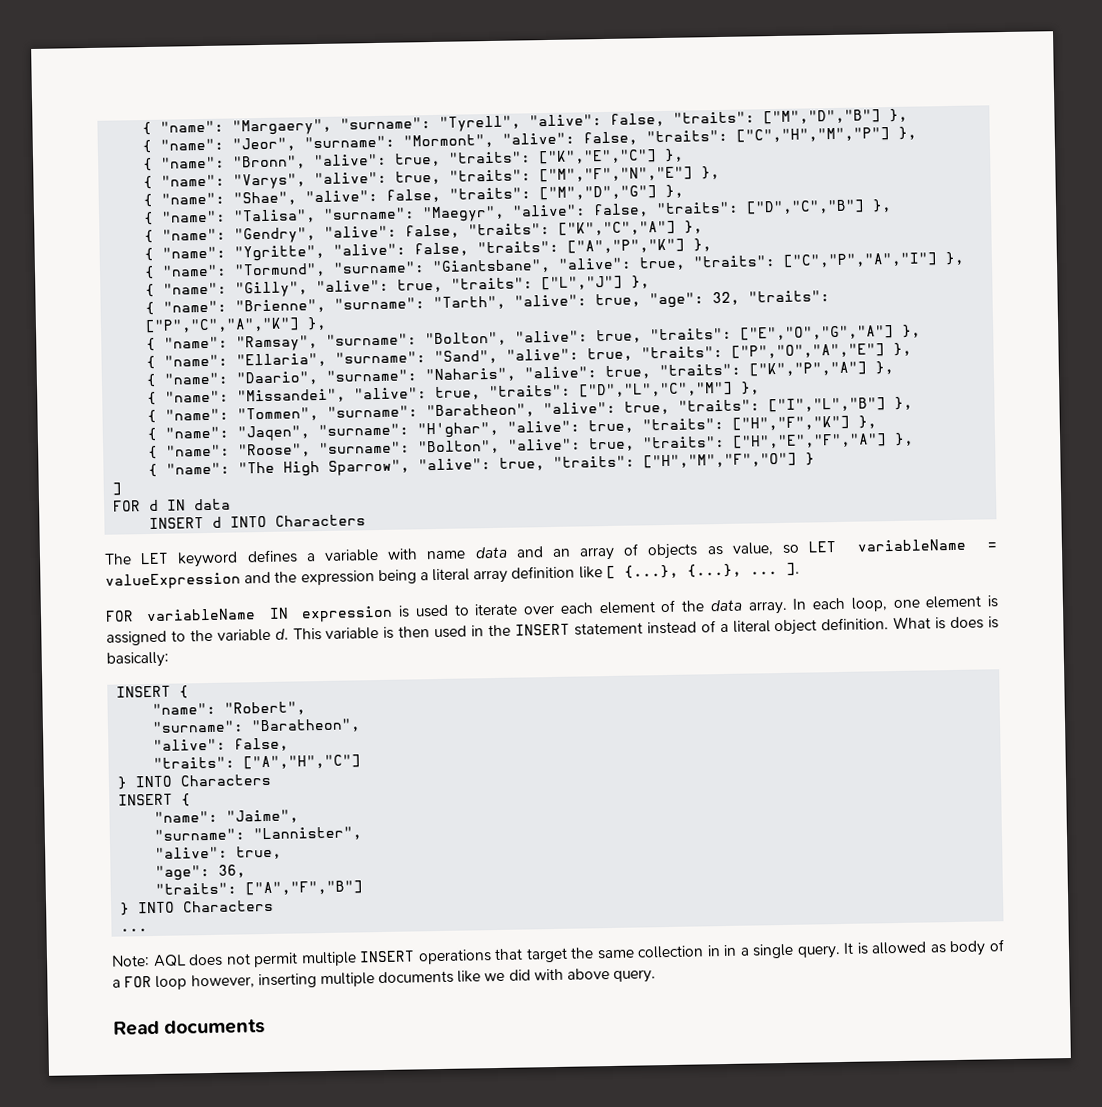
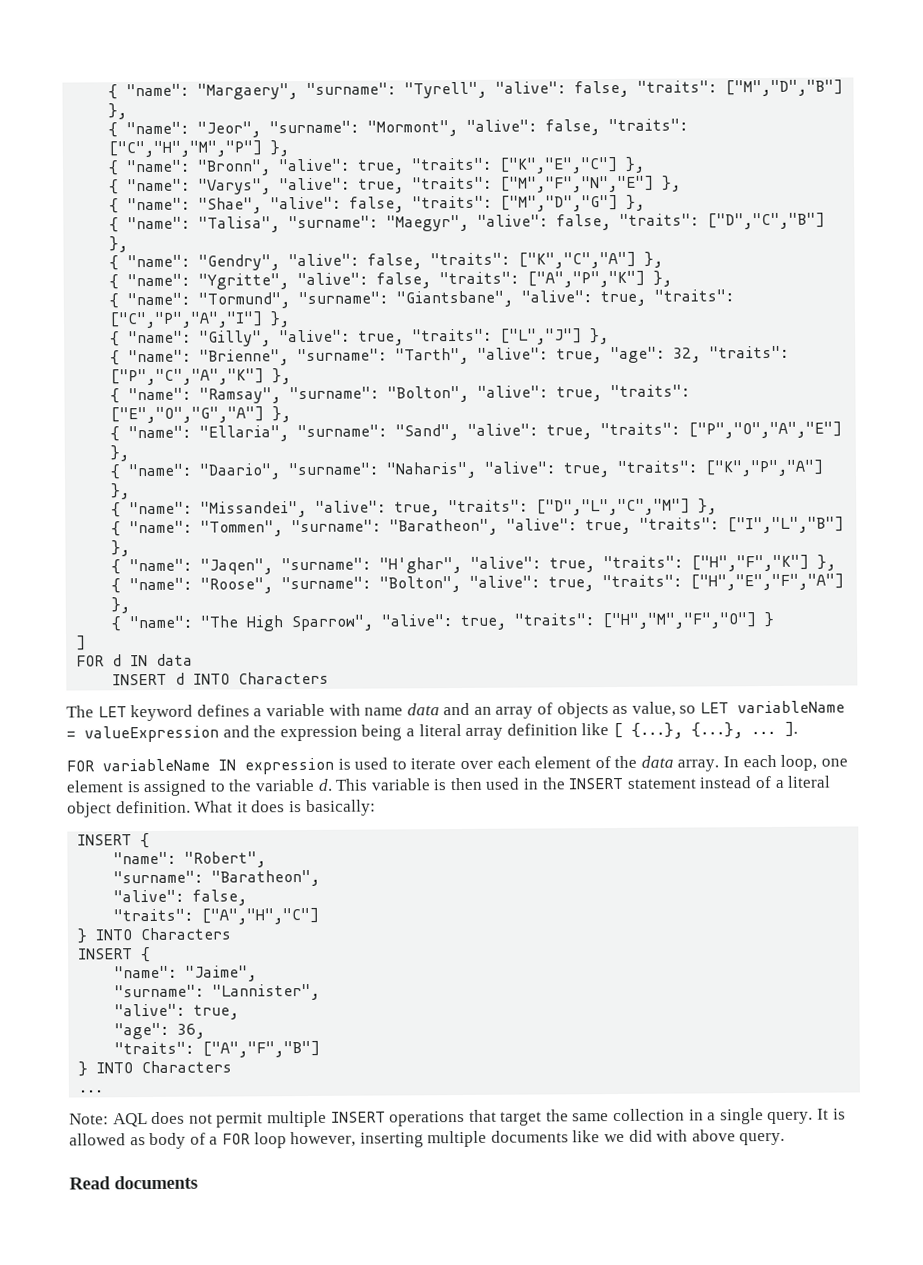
[935,617,947,630] is -> [236,801,248,813] it
[723,944,738,957] in -> (704, 1115) none

